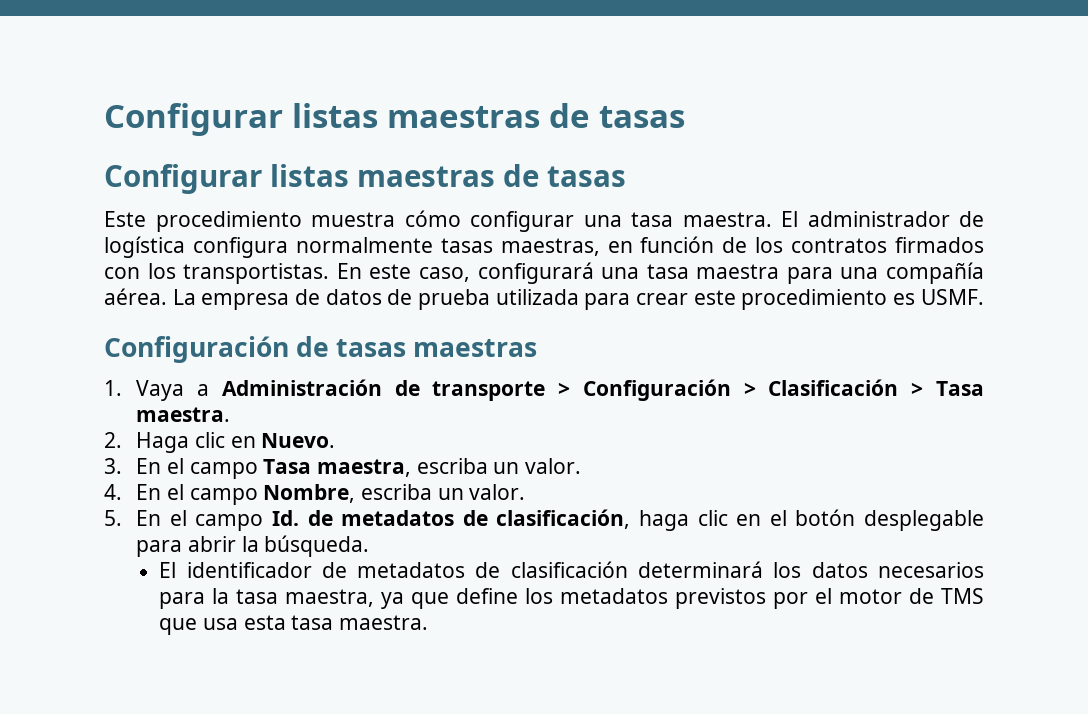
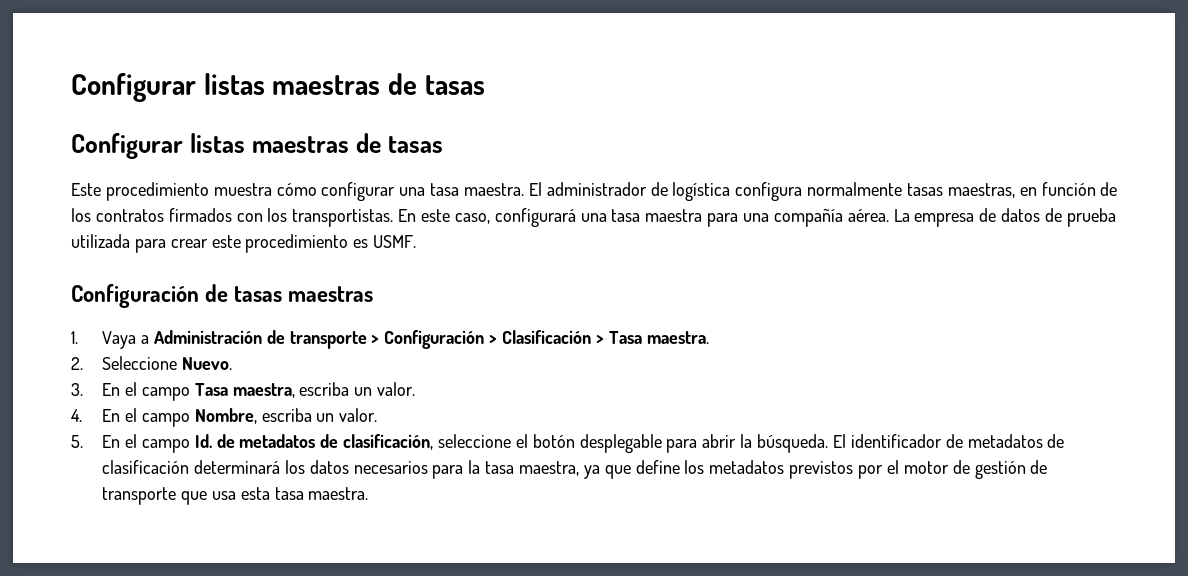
[136,432,256,453] Haga clic en -> [102,356,178,370] Seleccione
[638,510,762,531] haga clic en -> [438,434,512,448] seleccione
(370, 546) // -> (829, 443) none
[941,588,985,604] TMS -> [974,460,1048,479] [102,487,177,505] gestión de transporte

